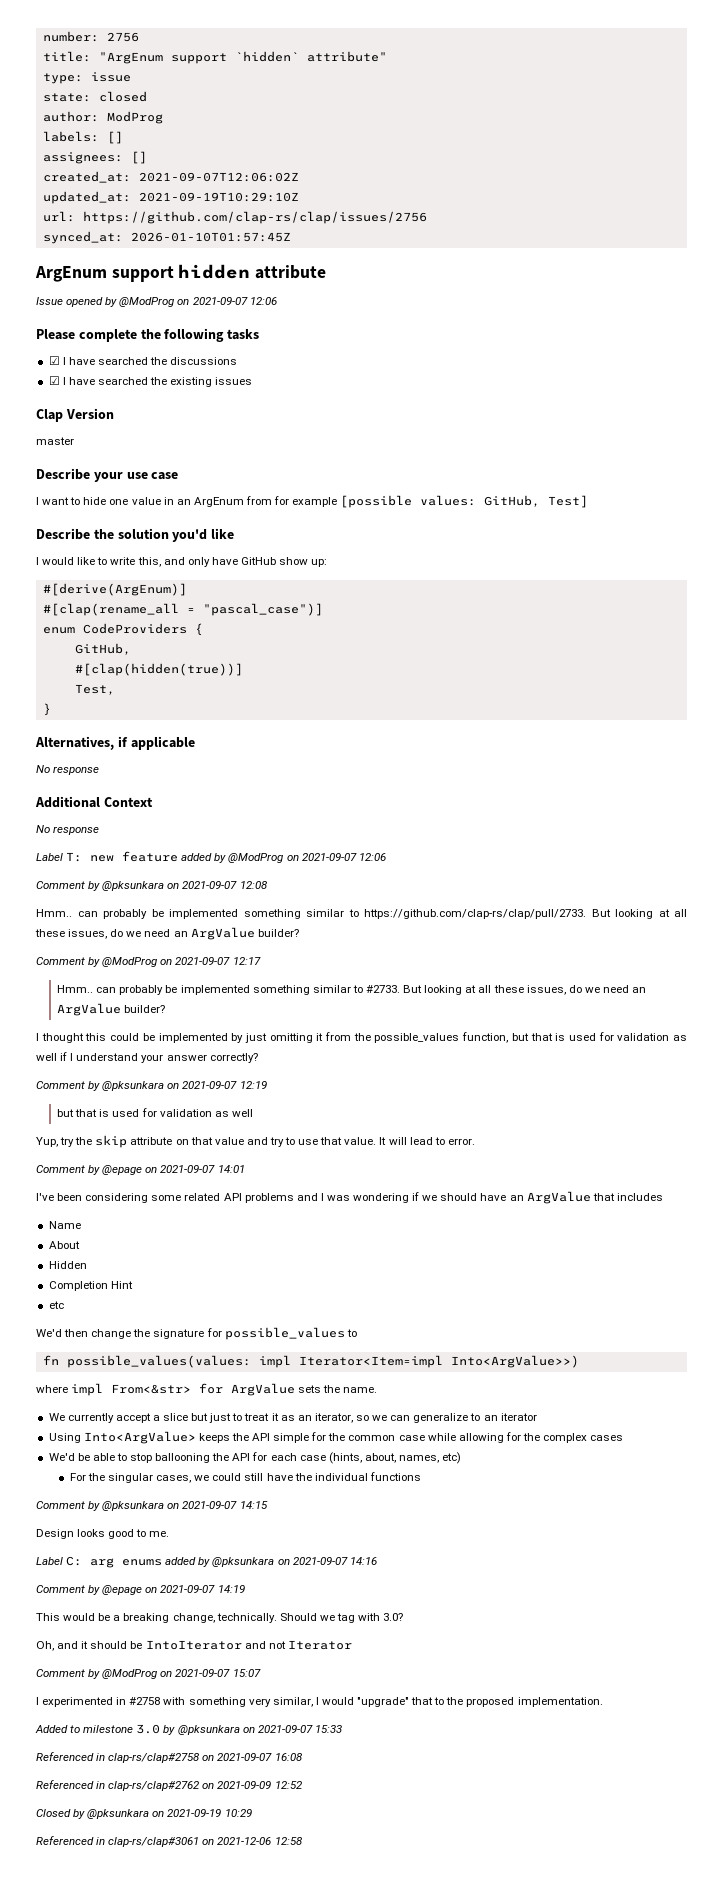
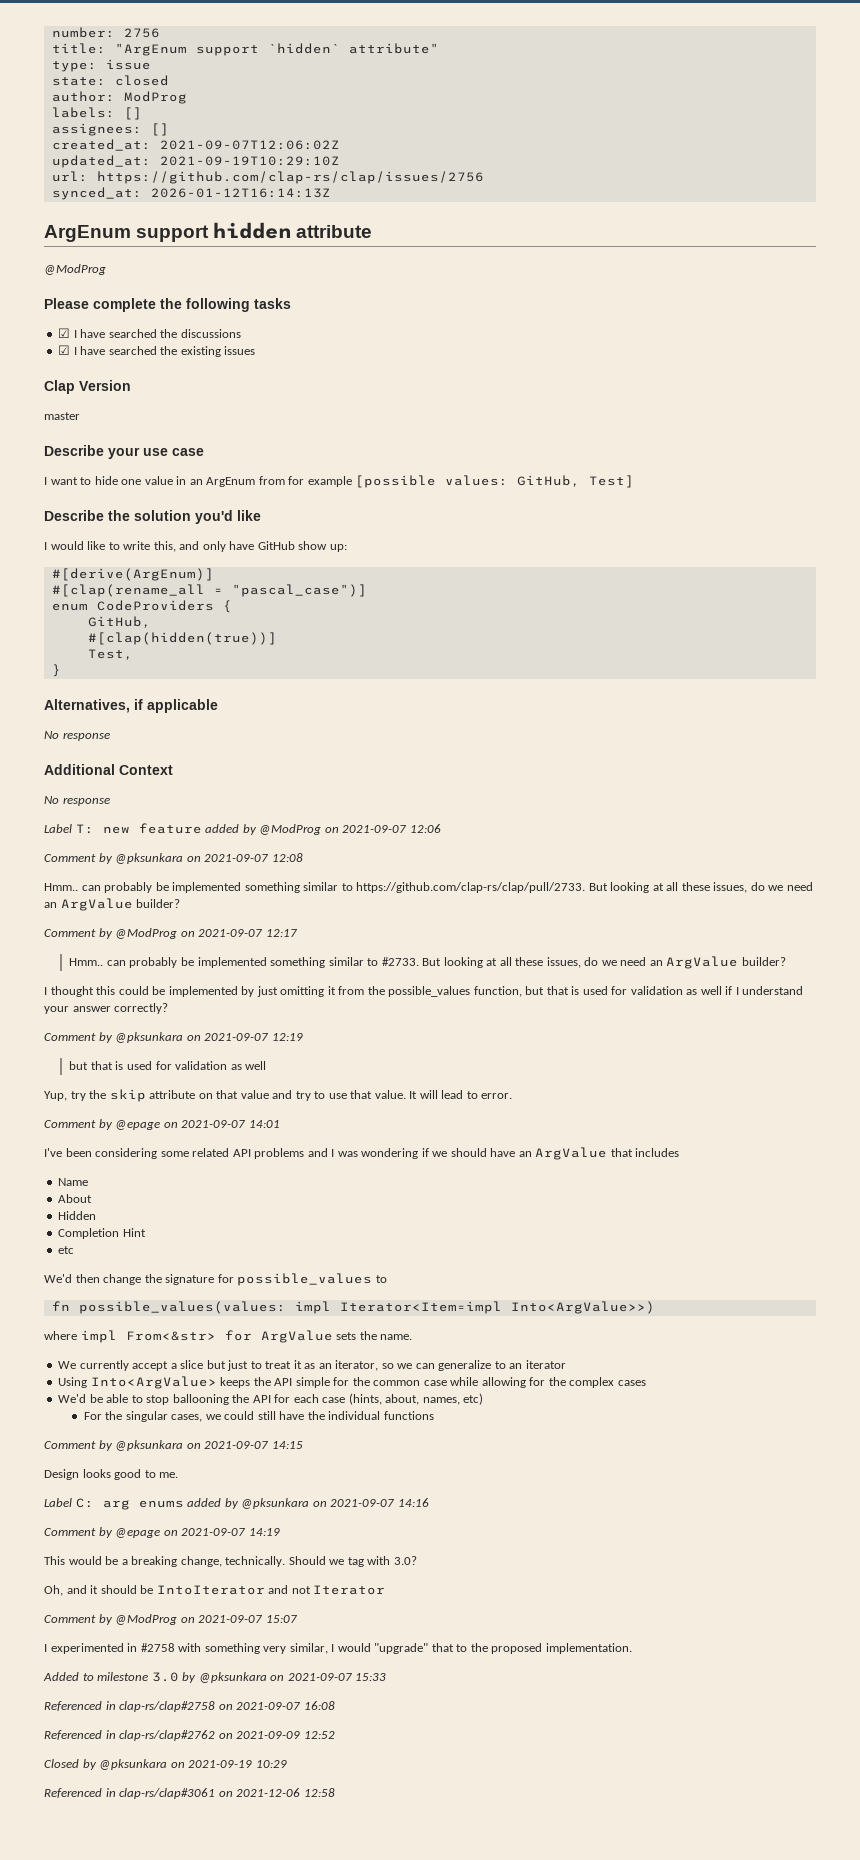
[130,232,291,242] 2026-01-10T01:57:45Z -> [150,188,331,198] 2026-01-12T16:14:13Z
[36,297,277,307] Issue opened by @ModProg on 2021-09-07 12:06 -> [44,264,106,275] @ModProg

